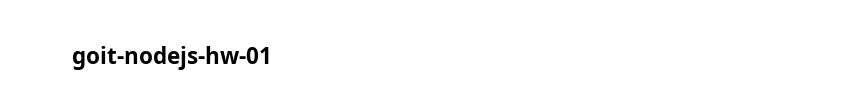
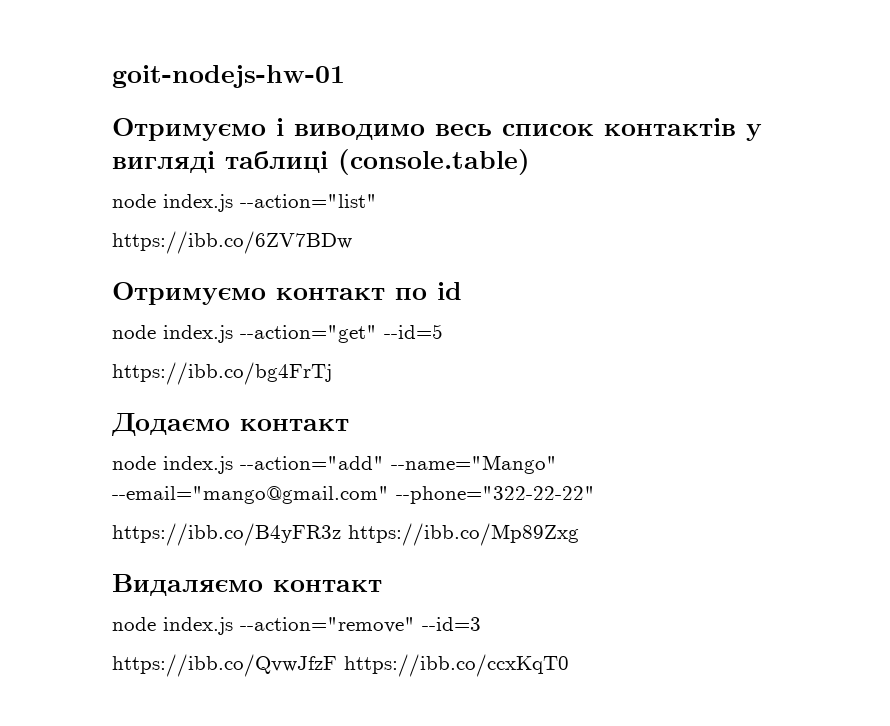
(272, 58) none -> [112,118,762,141] [112,149,530,175] [112,194,377,212] [112,231,352,254] [112,282,462,305] [112,324,443,343] [112,362,332,385] [111,413,349,436] [112,455,557,474] [112,486,595,504] [112,523,579,546] [112,574,382,596] [112,617,481,635] [112,654,569,677] // Отримуємо і виводимо весь список контактів у вигляді таблиці (console.table) // node index.js --action="list" // https://ibb.co/6ZV7BDw // Отримуємо контакт по id // node index.js --action="get" --id=5 // https://ibb.co/bg4FrTj // Додаємо контакт // node index.js --action="add" --name="Mango" --email="mango@gmail.com" --phone="322-22-22" // https://ibb.co/B4yFR3z https://ibb.co/Mp89Zxg // Видаляємо контакт // node index.js --action="remove" --id=3 // https://ibb.co/QvwJfzF https://ibb.co/ccxKqT0

